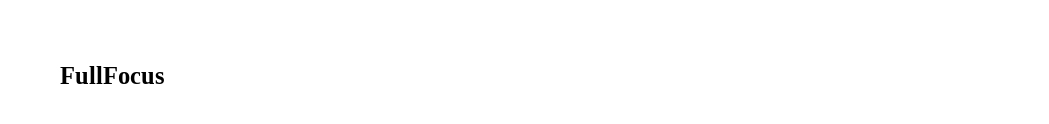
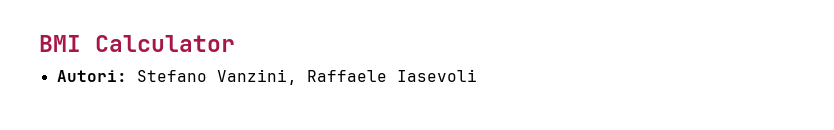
[60,66,165,84] FullFocus -> [39,35,235,52] [56,69,477,85] BMI Calculator // Autori: Stefano Vanzini, Raffaele Iasevoli

